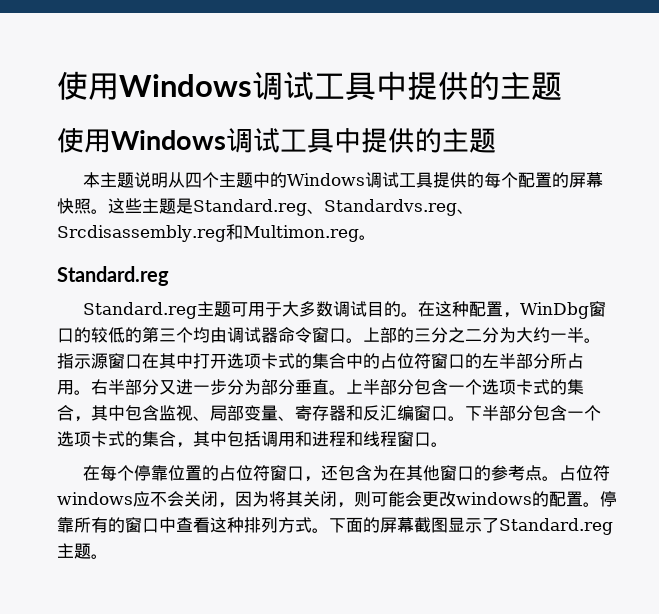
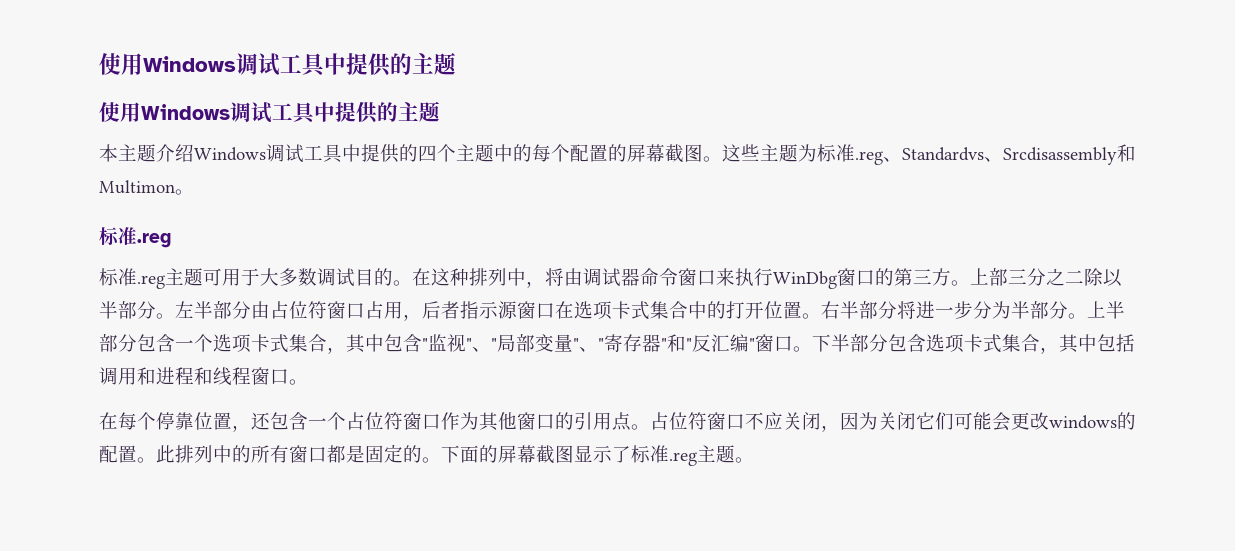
[134,172,468,188] 说明从四个主题中的Windows调试工具提供 -> [156,144,513,163] 介绍Windows调试工具中提供的四个主题中
[57,198,91,214] 快照 -> [665,144,703,163] 截图
[176,198,474,216] [57,224,376,242] [57,266,169,286] [83,302,198,319] 是Standard.reg、Standardvs.reg、Srcdisassembly.reg和Multimon.reg。 // Standard.reg // Standard.reg -> [798,144,1136,165] [99,180,194,195] [99,227,171,248] [99,268,165,289] 为标准.reg、Standardvs、Srcdisassembly和Multimon。 // 标准.reg // 标准.reg
[469,301,607,319] [57,327,601,343] 配置，WinDbg窗口的较低的第三个均由调试器命令窗口。上部的三分之二分为大约一半。 -> [469,268,1122,289] [99,301,460,321] 排列中，将由调试器命令窗口来执行WinDbg窗口的第三方。上部三分之二除以半部分。左半部分由占位符窗口占用，后者
[159,353,312,369] 其中打开选项卡式的 -> [574,301,650,320] 选项卡式
[380,353,584,369] [57,380,74,395] 占位符窗口的左半部分所占用 -> [726,301,802,319] 打开位置
[159,380,176,395] 又 -> [897,301,916,319] 将
[261,379,329,395] 部分垂直 -> [1011,301,1068,319] 半部分
[550,379,567,395] 的 -> (289, 343) none
[159,405,414,421] 监视、局部变量、寄存器和反汇编 -> [422,334,755,352] "监视"、"局部变量"、"寄存器"和"反汇编"
[567,405,601,421] [57,431,142,447] 一个选项卡式的 -> [926,334,1002,353] 选项卡式
[202,465,407,482] 的占位符窗口，还包含为在 -> [232,412,479,432] ，还包含一个占位符窗口作为
[491,465,526,481] 参考 -> [574,412,612,430] 引用
[57,491,371,508] windows应不会关闭，因为将其关闭，则 -> [707,412,954,432] 窗口不应关闭，因为关闭它们
[600,491,617,507] [57,517,312,533] 停靠所有的窗口中查看这种排列方式 -> [156,444,422,463] 此排列中的所有窗口都是固定的
[499,518,613,535] Standard.reg -> [631,445,697,466] 标准.reg

